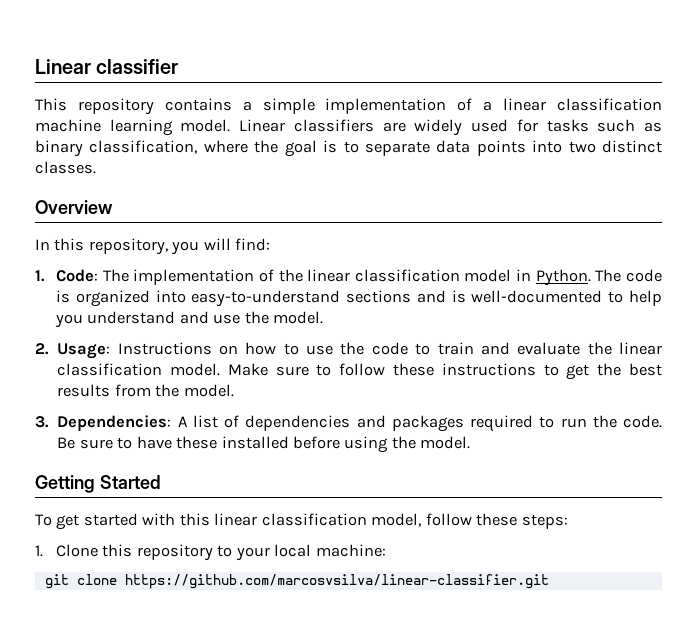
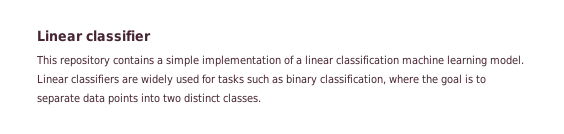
[35,200,113,214] [35,238,271,255] [35,269,662,286] [56,290,662,307] [55,311,324,328] [35,342,663,359] [57,363,662,380] [57,384,234,397] [35,415,662,432] [57,436,471,453] [35,475,161,493] [35,513,568,530] [35,544,386,561] [44,574,549,589] // Overview // In this repository, you will find: // 1. Code: The implementation of the linear classification model in Python. The code is organized into easy-to-understand sections and is well-documented to help you understand and use the model. // 2. Usage: Instructions on how to use the code to train and evaluate the linear classification model. Make sure to follow these instructions to get the best results from the model. // 3. Dependencies: A list of dependencies and packages required to run the code. Be sure to have these installed before using the model. // Getting Started // To get started with this linear classification model, follow these steps: // 1. Clone this repository to your local machine: // git clone https://github.com/marcosvsilva/linear-classifier.git -> (261, 98) none

